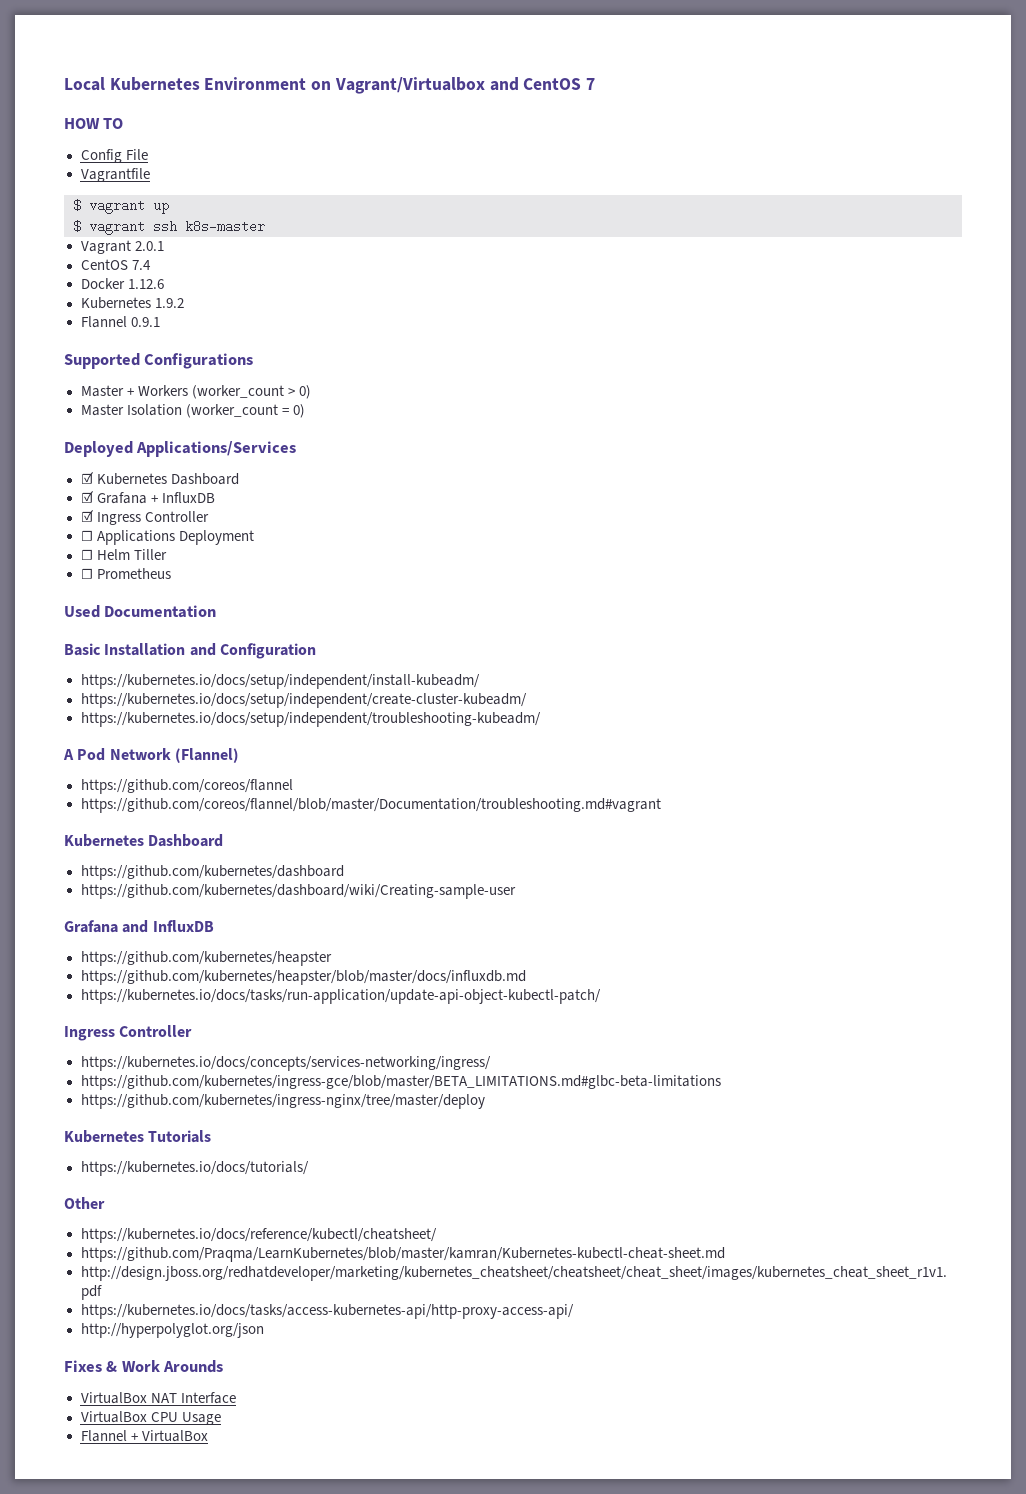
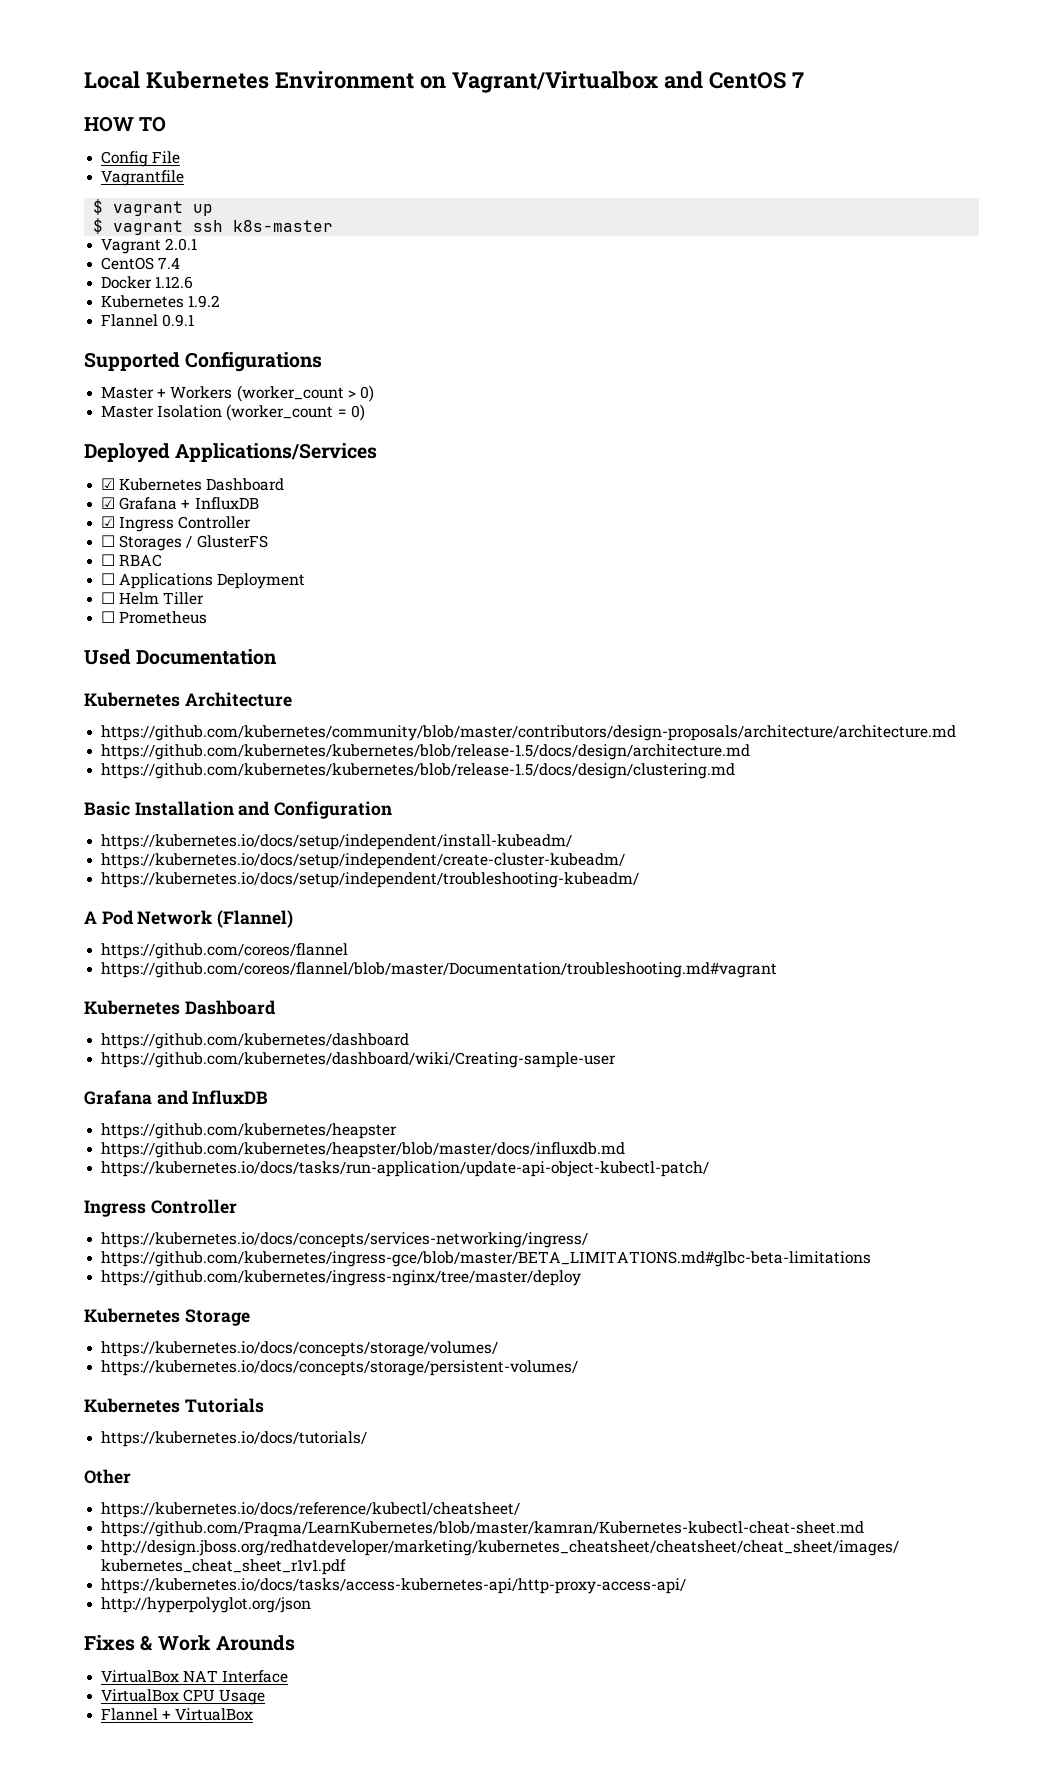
(209, 516) none -> [101,535,268,551] [101,554,163,567] // ☐ Storages / GlusterFS // ☐ RBAC
(217, 611) none -> [84,692,292,707] [101,725,957,741] [101,744,751,760] [101,763,736,779] // Kubernetes Architecture // https://github.com/kubernetes/community/blob/master/contributors/design-proposals/architecture/architecture.md // https://github.com/kubernetes/kubernetes/blob/release-1.5/docs/design/architecture.md // https://github.com/kubernetes/kubernetes/blob/release-1.5/docs/design/clustering.md
(485, 1101) none -> [84,1308,250,1326] [101,1341,499,1357] [101,1360,579,1376] // Kubernetes Storage // https://kubernetes.io/docs/concepts/storage/volumes/ // https://kubernetes.io/docs/concepts/storage/persistent-volumes/

